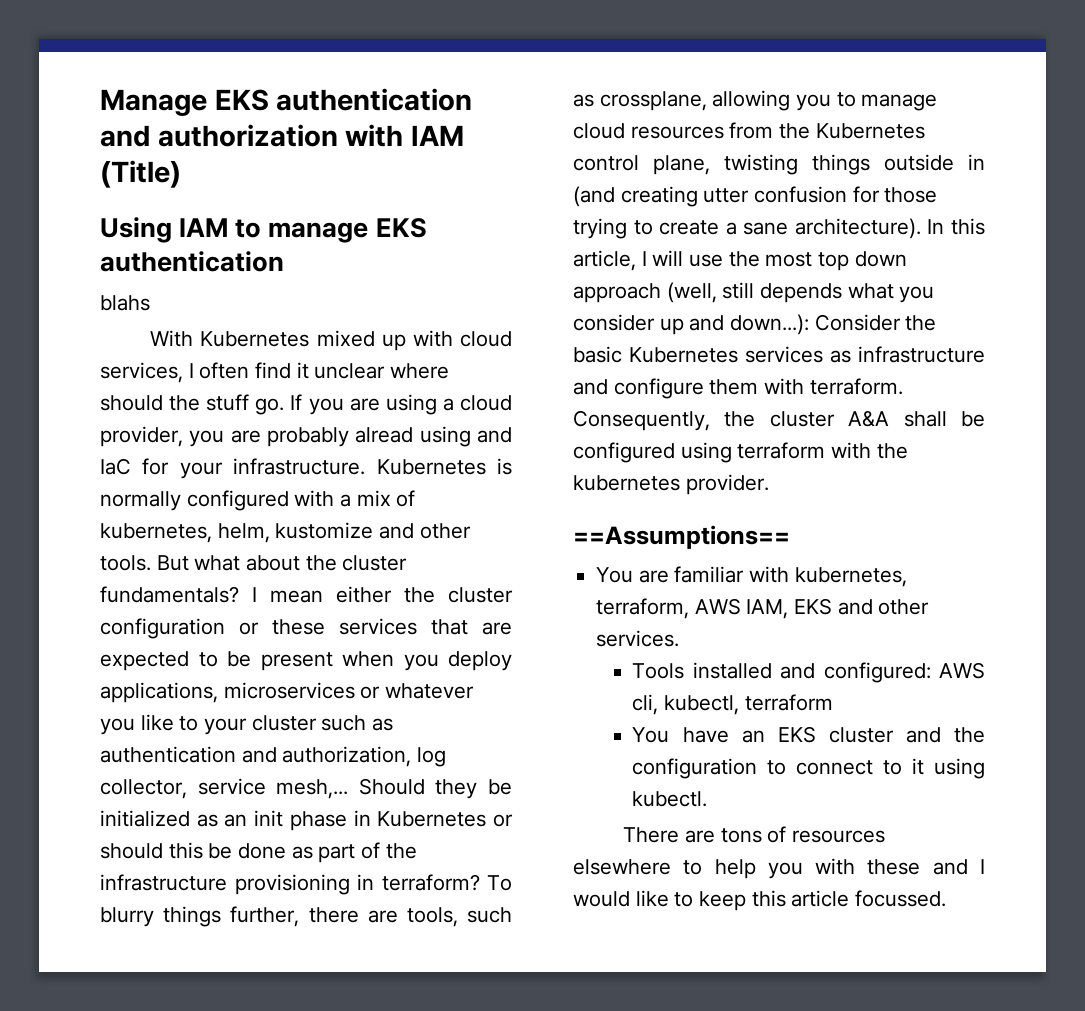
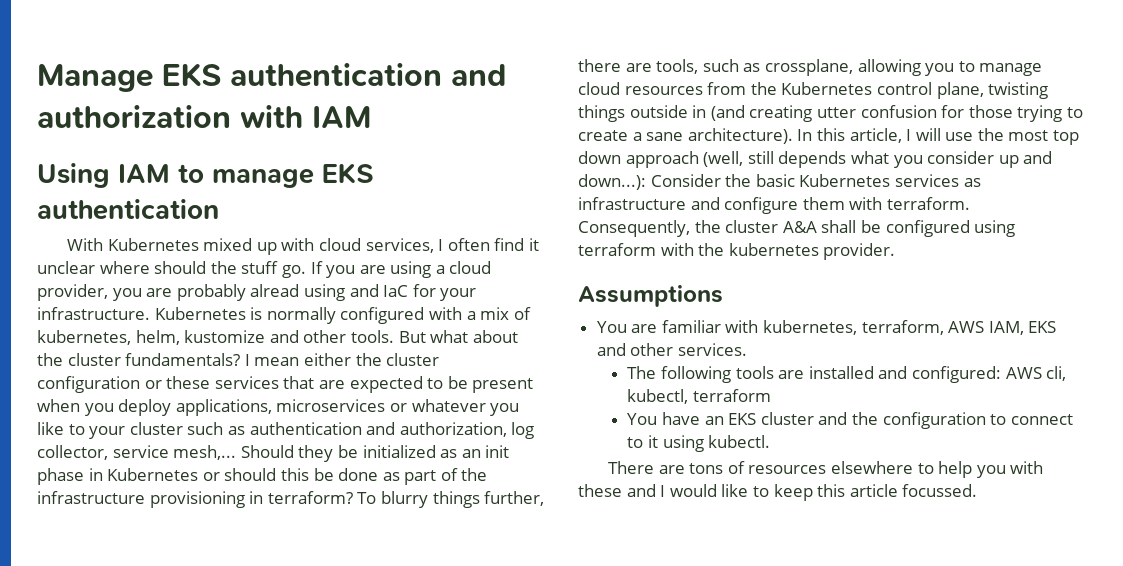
[100,160,181,188] (Title) -> (371, 117) none
[100,295,150,311] // blahs -> (219, 209) none
[573,525,790,549] ==Assumptions== -> [578,285,723,307] Assumptions
[632,663,685,679] Tools -> [627,366,805,383] The following tools are

